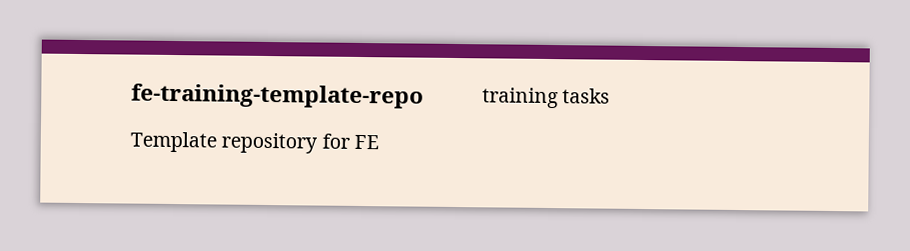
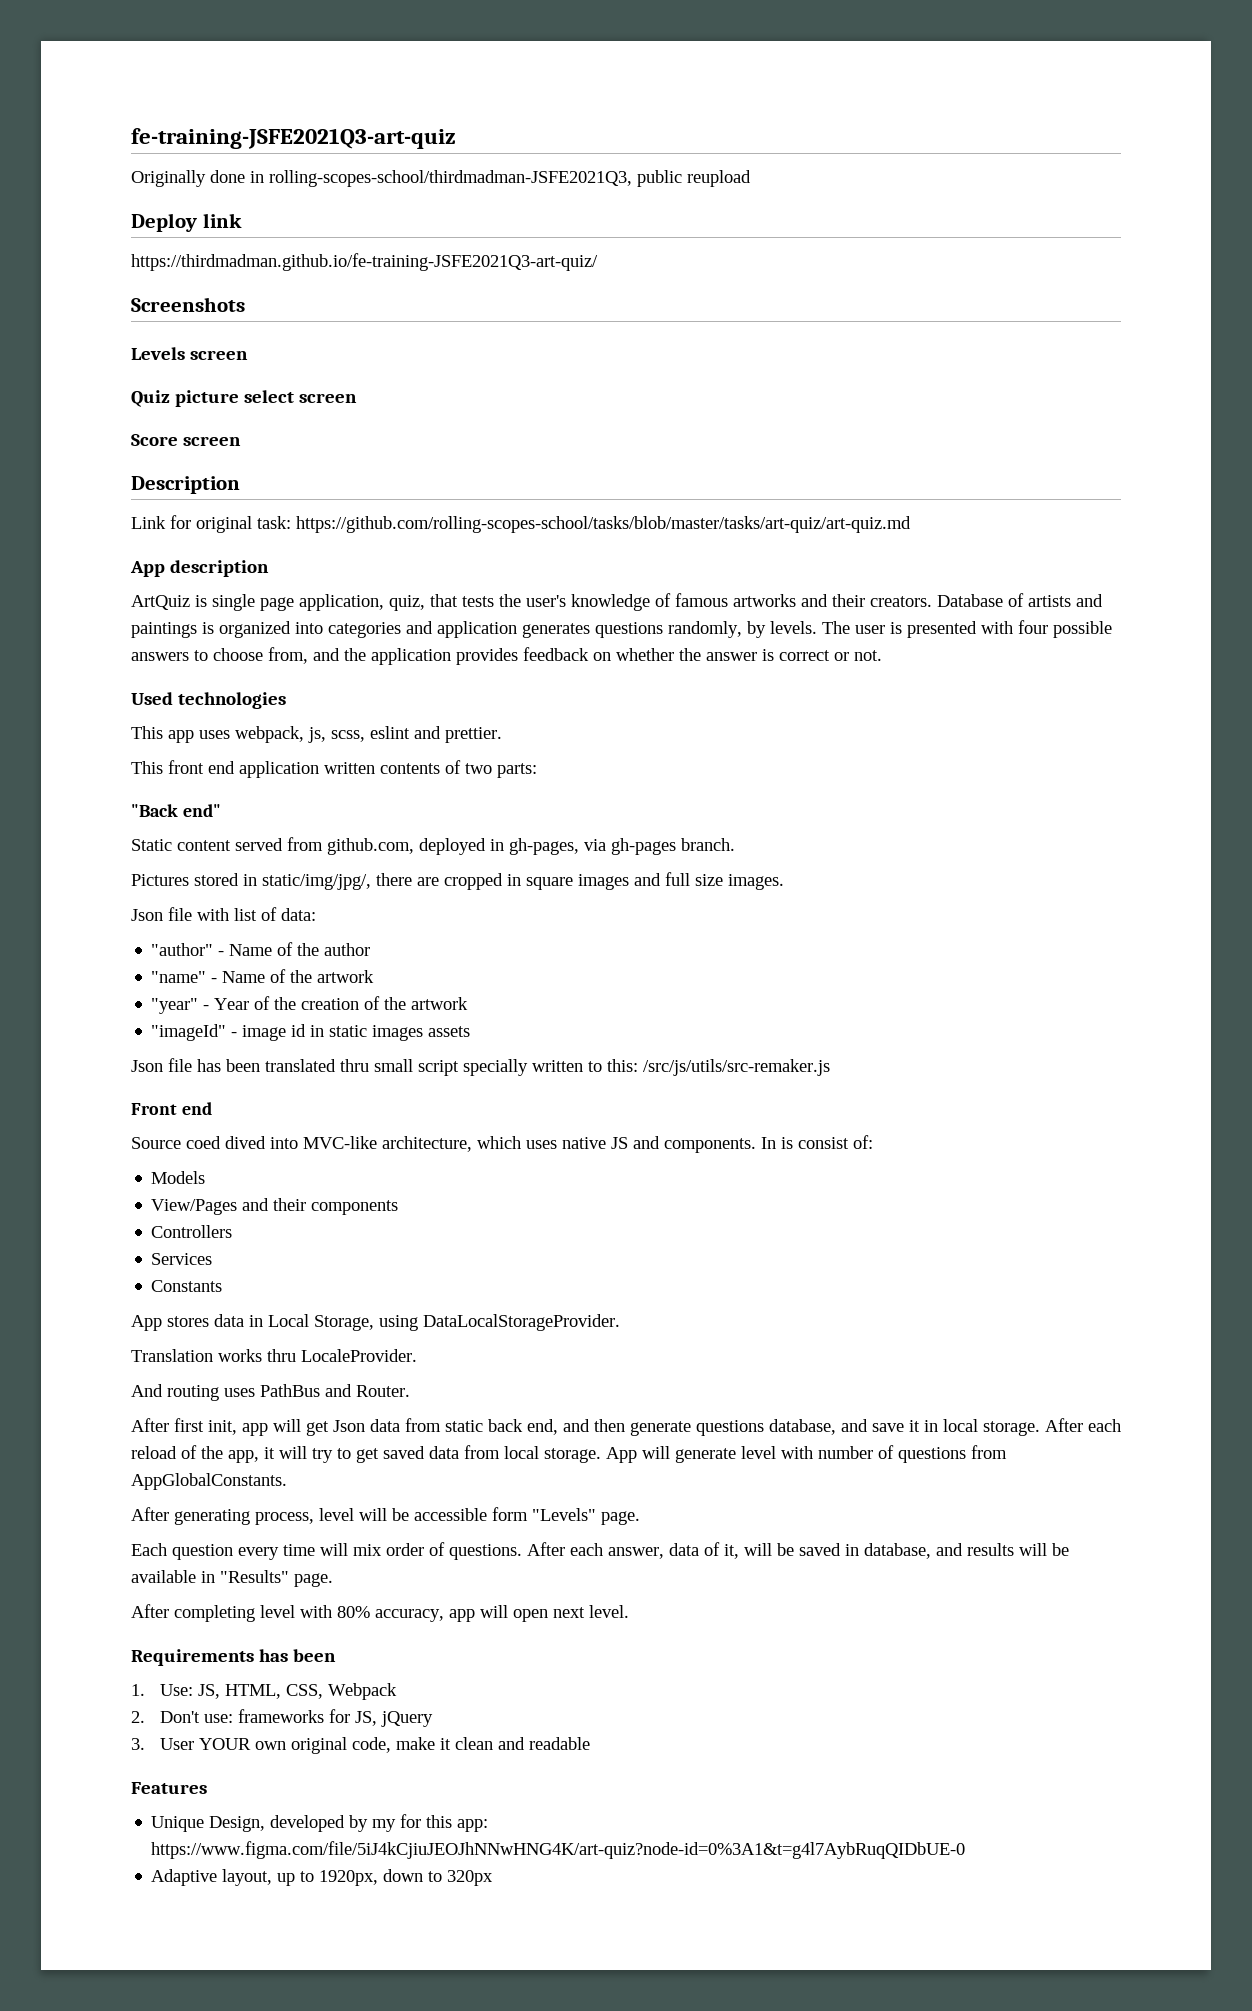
[131,83,424,109] [130,131,379,154] [482,87,611,109] fe-training-template-repo // Template repository for FE training tasks -> [131,128,456,149] [131,170,751,187] [131,213,242,232] [131,253,598,271] [131,297,245,312] [131,347,249,360] [131,390,358,407] [131,434,242,446] [131,476,240,494] [131,515,911,533] [130,560,270,577] [131,593,1103,611] [131,620,1112,638] [131,647,882,665] [131,692,287,709] [131,726,502,743] [131,760,537,778] [131,804,221,817] [131,837,735,855] [131,872,784,890] [131,907,316,921] [151,942,371,956] [151,969,375,983] [151,996,469,1014] [151,1024,471,1041] [131,1058,830,1076] [131,1102,212,1115] [131,1135,873,1153] [151,1171,206,1184] [151,1198,399,1215] [151,1225,233,1238] [151,1253,213,1265] [151,1280,223,1292] [131,1314,620,1331] [131,1349,417,1362] [131,1384,410,1401] [131,1418,1121,1436] [131,1445,1007,1463] [131,1473,287,1490] [131,1507,640,1525] [131,1542,1069,1560] [131,1570,333,1587] [131,1604,629,1622] [131,1649,337,1666] [131,1683,398,1700] [131,1709,434,1727] [131,1737,591,1754] [131,1782,207,1794] [151,1814,489,1832] [151,1841,966,1859] [151,1869,494,1886] fe-training-JSFE2021Q3-art-quiz // Originally done in rolling-scopes-school/thirdmadman-JSFE2021Q3, public reupload // Deploy link // https://thirdmadman.github.io/fe-training-JSFE2021Q3-art-quiz/ // Screenshots // Levels screen // Quiz picture select screen // Score screen // Description // Link for original task: https://github.com/rolling-scopes-school/tasks/blob/master/tasks/art-quiz/art-quiz.md // App description // ArtQuiz is single page application, quiz, that tests the user's knowledge of famous artworks and their creators. Database of artists and paintings is organized into categories and application generates questions randomly, by levels. The user is presented with four possible answers to choose from, and the application provides feedback on whether the answer is correct or not. // Used technologies // This app uses webpack, js, scss, eslint and prettier. // This front end application written contents of two parts: // "Back end" // Static content served from github.com, deployed in gh-pages, via gh-pages branch. // Pictures stored in static/img/jpg/, there are cropped in square images and full size images. // Json file with list of data: // "author" - Name of the author // "name" - Name of the artwork // "year" - Year of the creation of the artwork // "imageId" - image id in static images assets // Json file has been translated thru small script specially written to this: /src/js/utils/src-remaker.js // Front end // Source coed dived into MVC-like architecture, which uses native JS and components. In is consist of: // Models // View/Pages and their components // Controllers // Services // Constants // App stores data in Local Storage, using DataLocalStorageProvider. // Translation works thru LocaleProvider. // And routing uses PathBus and Router. // After first init, app will get Json data from static back end, and then generate questions database, and save it in local storage. After each reload of the app, it will try to get saved data from local storage. App will generate level with number of questions from AppGlobalConstants. // After generating process, level will be accessible form "Levels" page. // Each question every time will mix order of questions. After each answer, data of it, will be saved in database, and results will be available in "Results" page. // After completing level with 80% accuracy, app will open next level. // Requirements has been // 1. Use: JS, HTML, CSS, Webpack // 2. Don't use: frameworks for JS, jQuery // 3. User YOUR own original code, make it clean and readable // Features // Unique Design, developed by my for this app: https://www.figma.com/file/5iJ4kCjiuJEOJhNNwHNG4K/art-quiz?node-id=0%3A1&t=g4l7AybRuqQIDbUE-0 // Adaptive layout, up to 1920px, down to 320px

